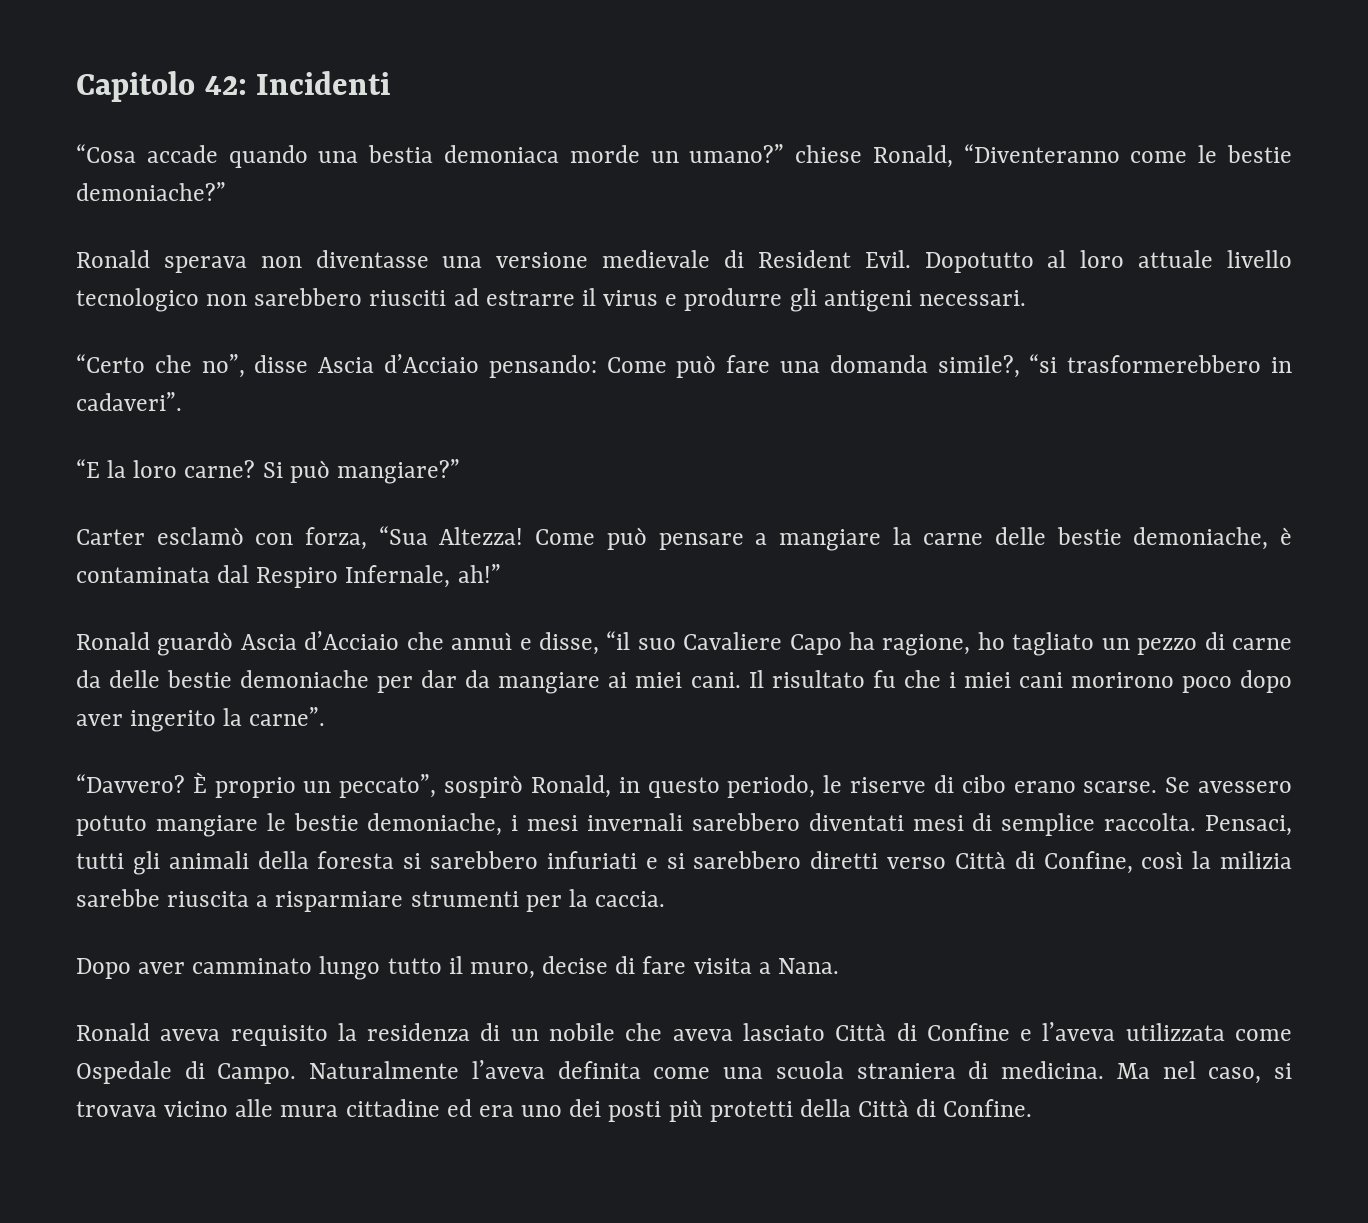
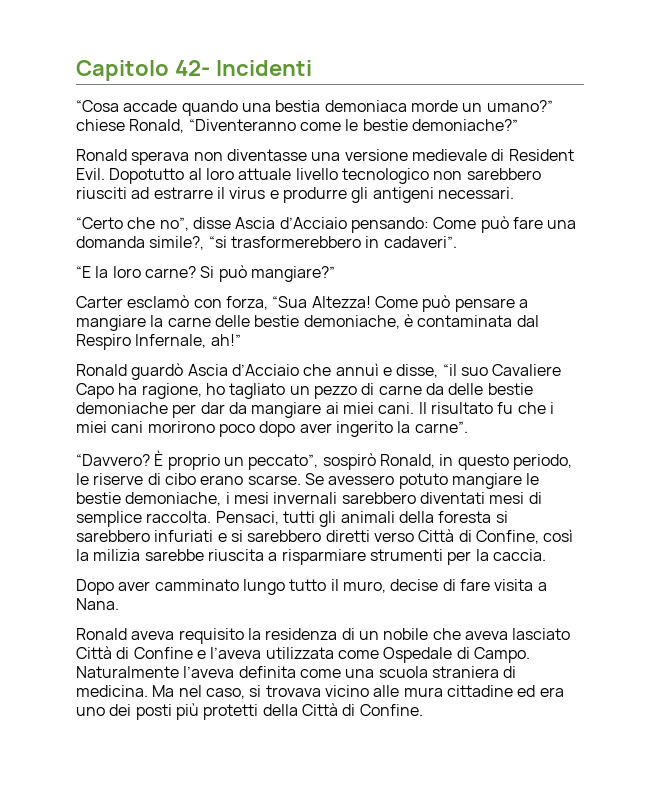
[204,76,247,95] 42: -> [174,60,210,76] 42-

